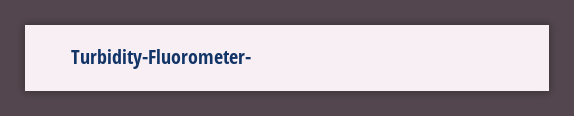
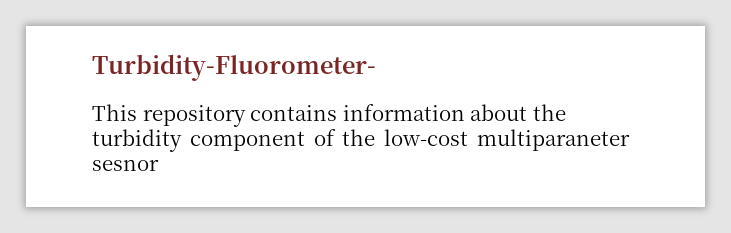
(251, 59) none -> [92,104,566,127] [92,129,630,152] [92,159,159,171] // This repository contains information about the turbidity component of the low-cost multiparaneter sesnor

